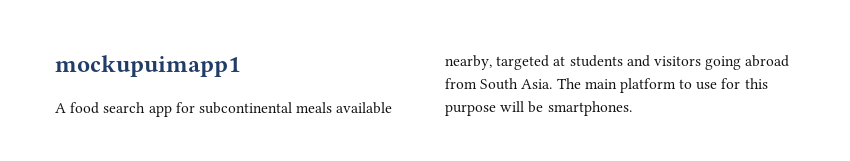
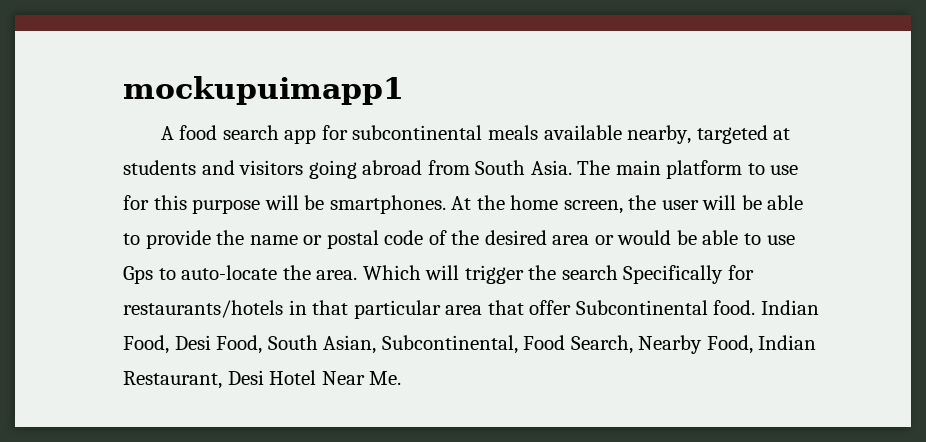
(632, 108) none -> [451,195,804,214] [123,230,795,249] [123,265,754,284] [123,300,819,319] [123,335,817,354] [123,370,402,389] At the home screen, the user will be able to provide the name or postal code of the desired area or would be able to use Gps to auto-locate the area. Which will trigger the search Specifically for restaurants/hotels in that particular area that offer Subcontinental food. Indian Food, Desi Food, South Asian, Subcontinental, Food Search, Nearby Food, Indian Restaurant, Desi Hotel Near Me.

